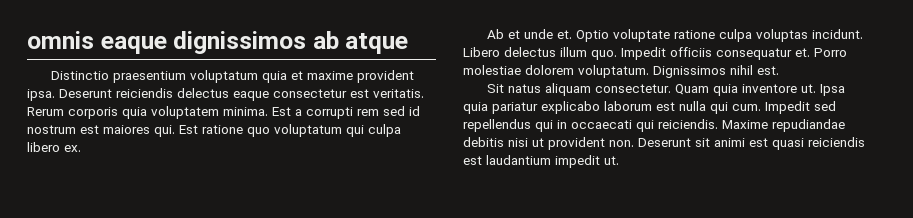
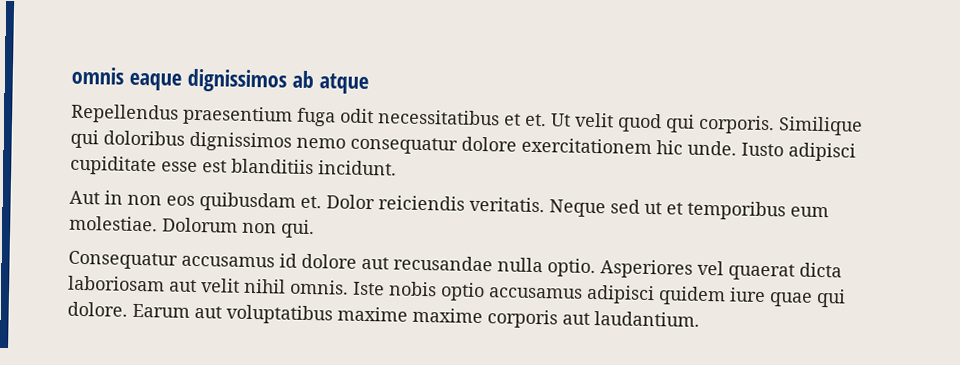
[51,70,415,83] [27,88,424,101] [27,106,420,119] [27,124,401,137] [27,142,81,152] [487,29,864,42] [463,47,847,60] [463,65,779,78] [487,83,846,96] [463,101,836,114] [463,119,845,132] [463,137,865,150] [463,155,619,168] Distinctio praesentium voluptatum quia et maxime provident ipsa. Deserunt reiciendis delectus eaque consectetur est veritatis. Rerum corporis quia voluptatem minima. Est a corrupti rem sed id nostrum est maiores qui. Est ratione quo voluptatum qui culpa libero ex. // Ab et unde et. Optio voluptate ratione culpa voluptas incidunt. Libero delectus illum quo. Impedit officiis consequatur et. Porro molestiae dolorem voluptatum. Dignissimos nihil est. // Sit natus aliquam consectetur. Quam quia inventore ut. Ipsa quia pariatur explicabo laborum est nulla qui cum. Impedit sed repellendus qui in occaecati qui reiciendis. Maxime repudiandae debitis nisi ut provident non. Deserunt sit animi est quasi reiciendis est laudantium impedit ut. -> [71,103,863,136] [70,129,856,162] [70,155,397,176] [69,190,829,221] [69,215,315,239] [68,250,842,281] [68,275,846,308] [67,301,700,329] Repellendus praesentium fuga odit necessitatibus et et. Ut velit quod qui corporis. Similique qui doloribus dignissimos nemo consequatur dolore exercitationem hic unde. Iusto adipisci cupiditate esse est blanditiis incidunt. // Aut in non eos quibusdam et. Dolor reiciendis veritatis. Neque sed ut et temporibus eum molestiae. Dolorum non qui. // Consequatur accusamus id dolore aut recusandae nulla optio. Asperiores vel quaerat dicta laboriosam aut velit nihil omnis. Iste nobis optio accusamus adipisci quidem iure quae qui dolore. Earum aut voluptatibus maxime maxime corporis aut laudantium.

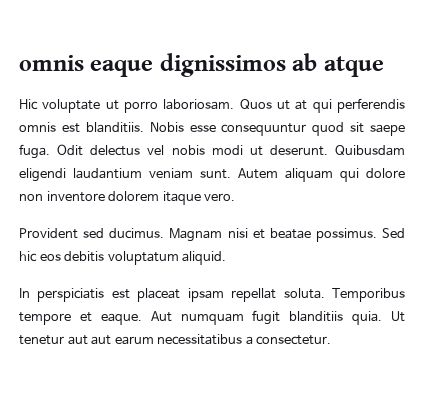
[71,103,863,136] [70,129,856,162] [70,155,397,176] [69,190,829,221] [69,215,315,239] [68,250,842,281] [68,275,846,308] [67,301,700,329] Repellendus praesentium fuga odit necessitatibus et et. Ut velit quod qui corporis. Similique qui doloribus dignissimos nemo consequatur dolore exercitationem hic unde. Iusto adipisci cupiditate esse est blanditiis incidunt. // Aut in non eos quibusdam et. Dolor reiciendis veritatis. Neque sed ut et temporibus eum molestiae. Dolorum non qui. // Consequatur accusamus id dolore aut recusandae nulla optio. Asperiores vel quaerat dicta laboriosam aut velit nihil omnis. Iste nobis optio accusamus adipisci quidem iure quae qui dolore. Earum aut voluptatibus maxime maxime corporis aut laudantium. -> [19,98,405,113] [19,122,405,136] [19,144,405,159] [19,168,405,182] [19,191,236,205] [19,228,405,242] [19,251,227,265] [19,288,406,302] [19,310,405,325] [19,334,332,345] Hic voluptate ut porro laboriosam. Quos ut at qui perferendis omnis est blanditiis. Nobis esse consequuntur quod sit saepe fuga. Odit delectus vel nobis modi ut deserunt. Quibusdam eligendi laudantium veniam sunt. Autem aliquam qui dolore non inventore dolorem itaque vero. // Provident sed ducimus. Magnam nisi et beatae possimus. Sed hic eos debitis voluptatum aliquid. // In perspiciatis est placeat ipsam repellat soluta. Temporibus tempore et eaque. Aut numquam fugit blanditiis quia. Ut tenetur aut aut earum necessitatibus a consectetur.

